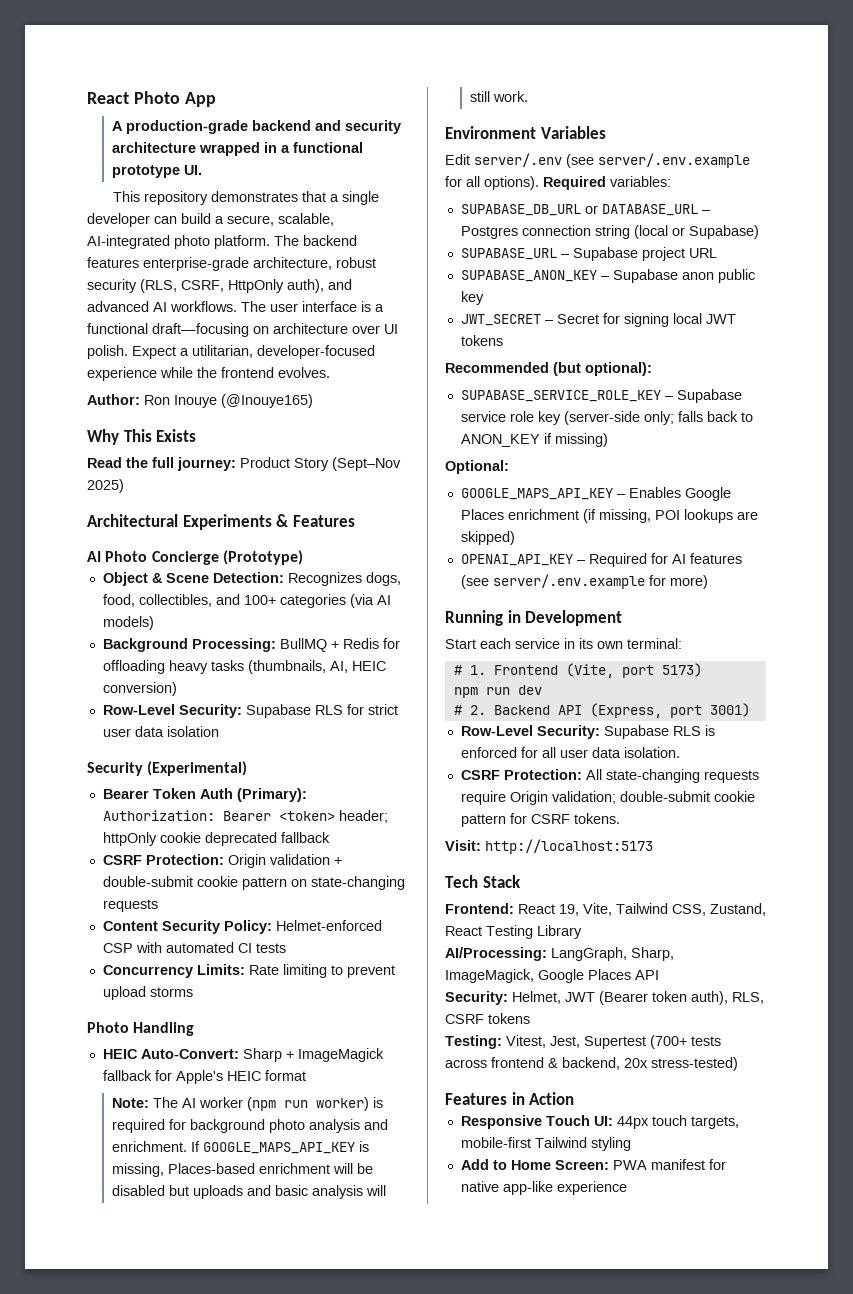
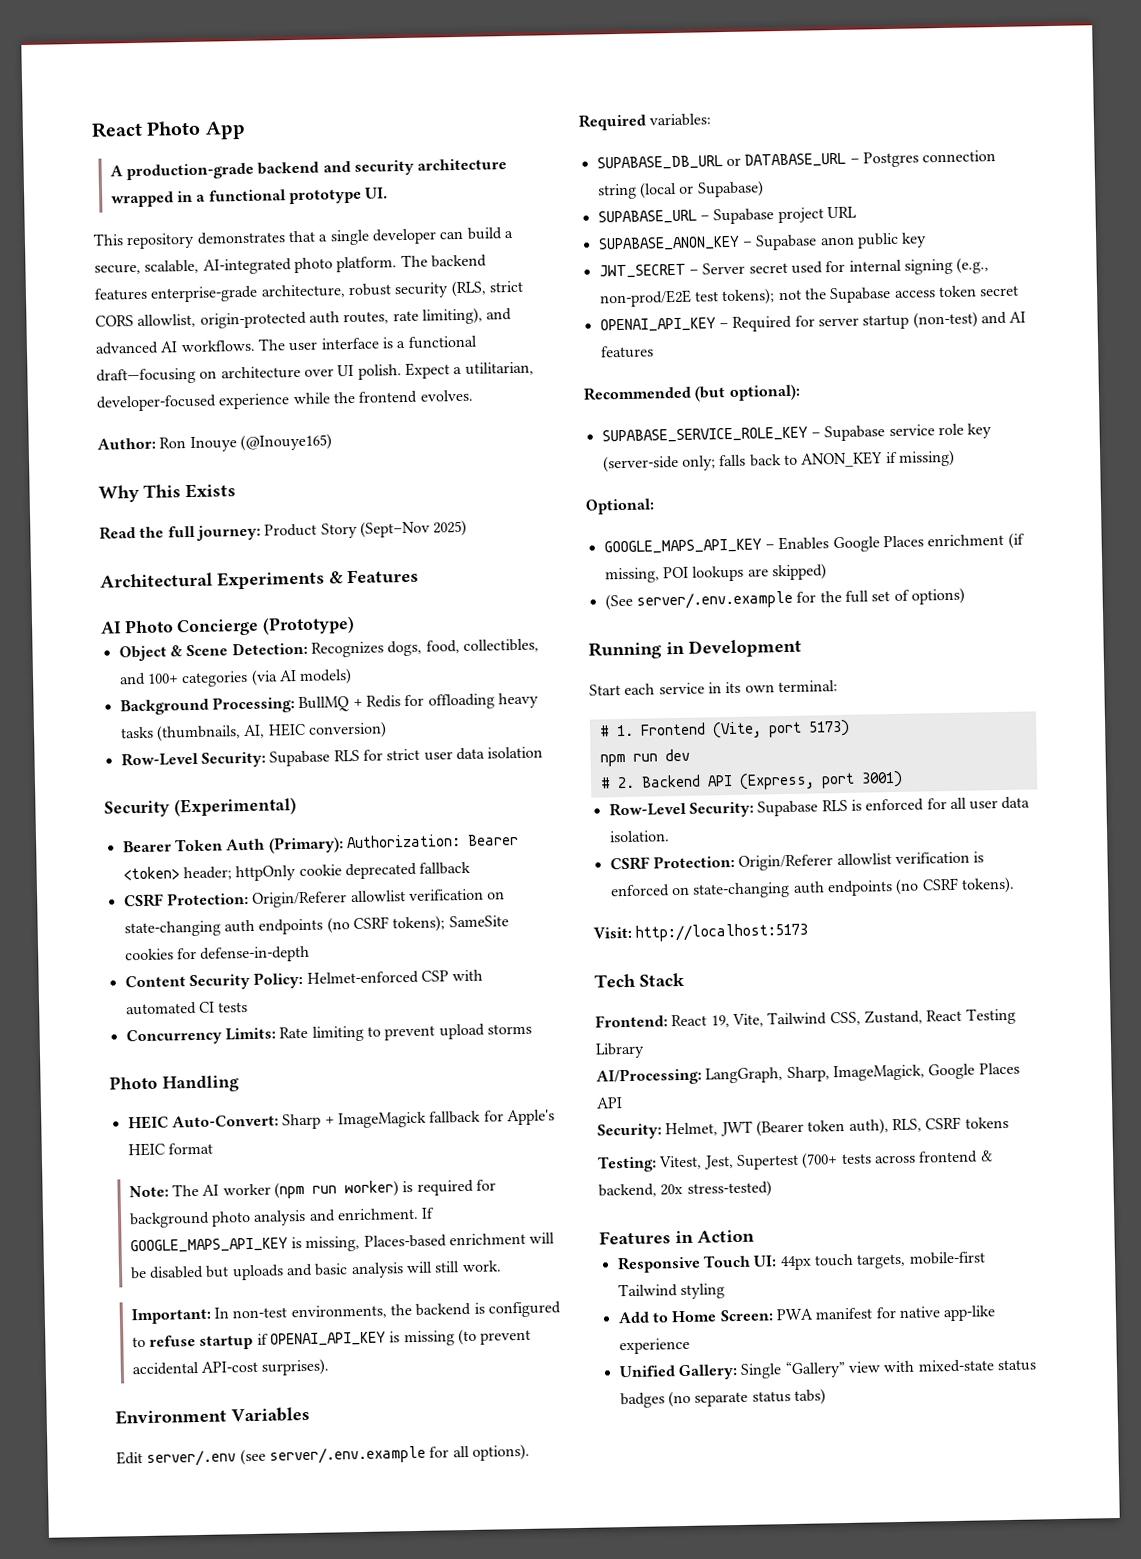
[181,279,324,293] CSRF, HttpOnly auth), -> [488,280,523,293] [95,307,483,329] strict CORS allowlist, origin-protected auth routes, rate limiting),
[227,854,342,868] [102,876,405,890] [102,899,158,912] Origin validation + double-submit cookie pattern on state-changing requests -> [252,888,506,908] [123,915,509,938] [124,945,311,963] Origin/Referer allowlist verification on state-changing auth endpoints (no CSRF tokens); SameSite cookies for defense-in-depth
(529, 96) none -> [130,1301,561,1325] [131,1328,532,1350] [131,1358,330,1376] // Important: In non-test environments, the backend is configured to refuse startup if OPENAI_API_KEY is missing (to prevent accidental API-cost surprises).
[556,313,736,327] [460,335,503,346] Secret for signing local JWT tokens -> [702,257,990,275] [598,285,1020,308] [599,311,1027,333] [599,345,654,359] Server secret used for internal signing (e.g., non-prod/E2E test tokens); not the Supabase access token secret // OPENAI_API_KEY – Required for server startup (non-test) and AI features
[460,553,742,567] [460,574,708,589] OPENAI_API_KEY – Required for AI features (see server/.env.example for more) -> [604,587,965,611] (See server/.env.example for the full set of options)
[585,769,759,783] [460,791,755,805] [460,813,620,827] All state-changing requests require Origin validation; double-submit cookie pattern for CSRF tokens. -> [738,851,985,871] [609,876,1015,899] Origin/Referer allowlist verification is enforced on state-changing auth endpoints (no CSRF tokens).
(627, 1188) none -> [618,1359,1037,1381] [619,1388,826,1409] // Unified Gallery: Single “Gallery” view with mixed-state status badges (no separate status tabs)

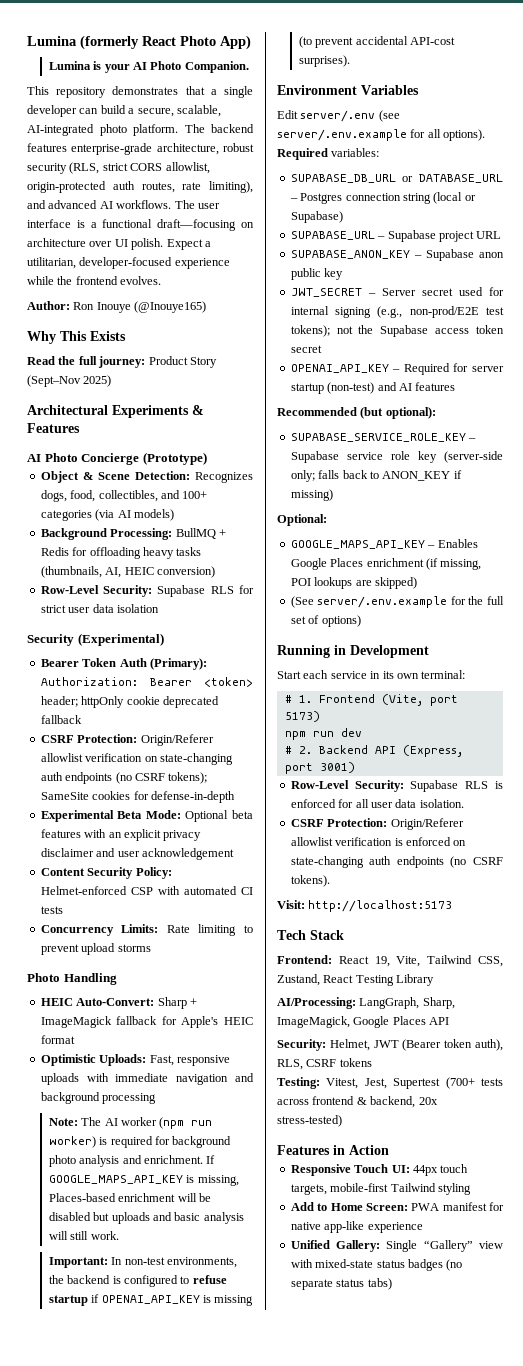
[91,120,246,140] [109,158,508,181] [110,187,389,208] React Photo App // A production-grade backend and security architecture wrapped in a functional prototype UI. -> [27,35,251,50] [48,61,249,73] Lumina (formerly React Photo App) // Lumina is your AI Photo Companion.
(311, 954) none -> [40,810,253,822] [40,829,202,841] [40,848,234,860] // Experimental Beta Mode: Optional beta features with an explicit privacy disclaimer and user acknowledgement
(213, 1148) none -> [40,1054,230,1066] [40,1073,254,1085] [40,1092,157,1104] // Optimistic Uploads: Fast, responsive uploads with immediate navigation and background processing

